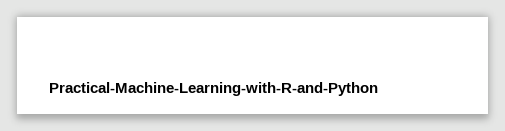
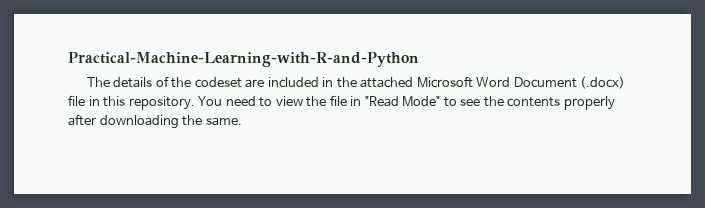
(378, 89) none -> [86,76,626,89] [68,95,615,110] [68,114,242,129] // The details of the codeset are included in the attached Microsoft Word Document (.docx) file in this repository. You need to view the file in "Read Mode" to see the contents properly after downloading the same.

